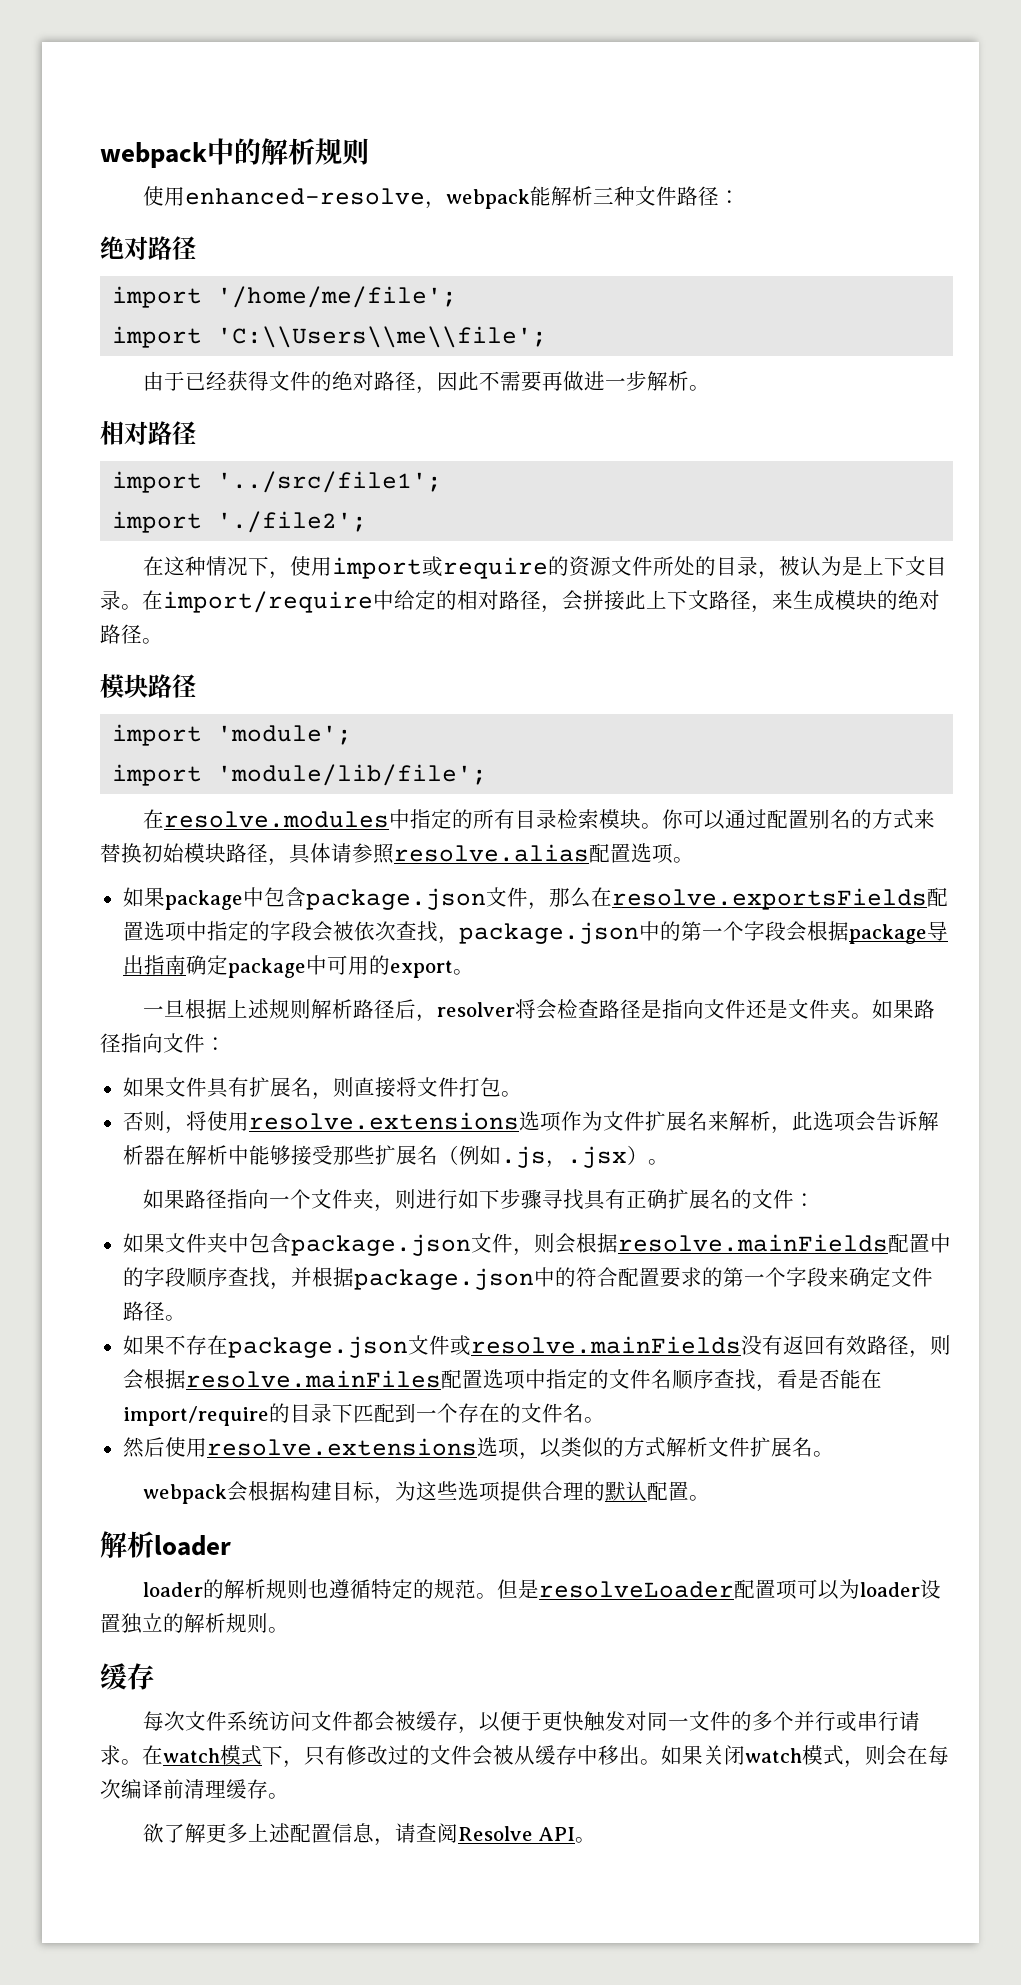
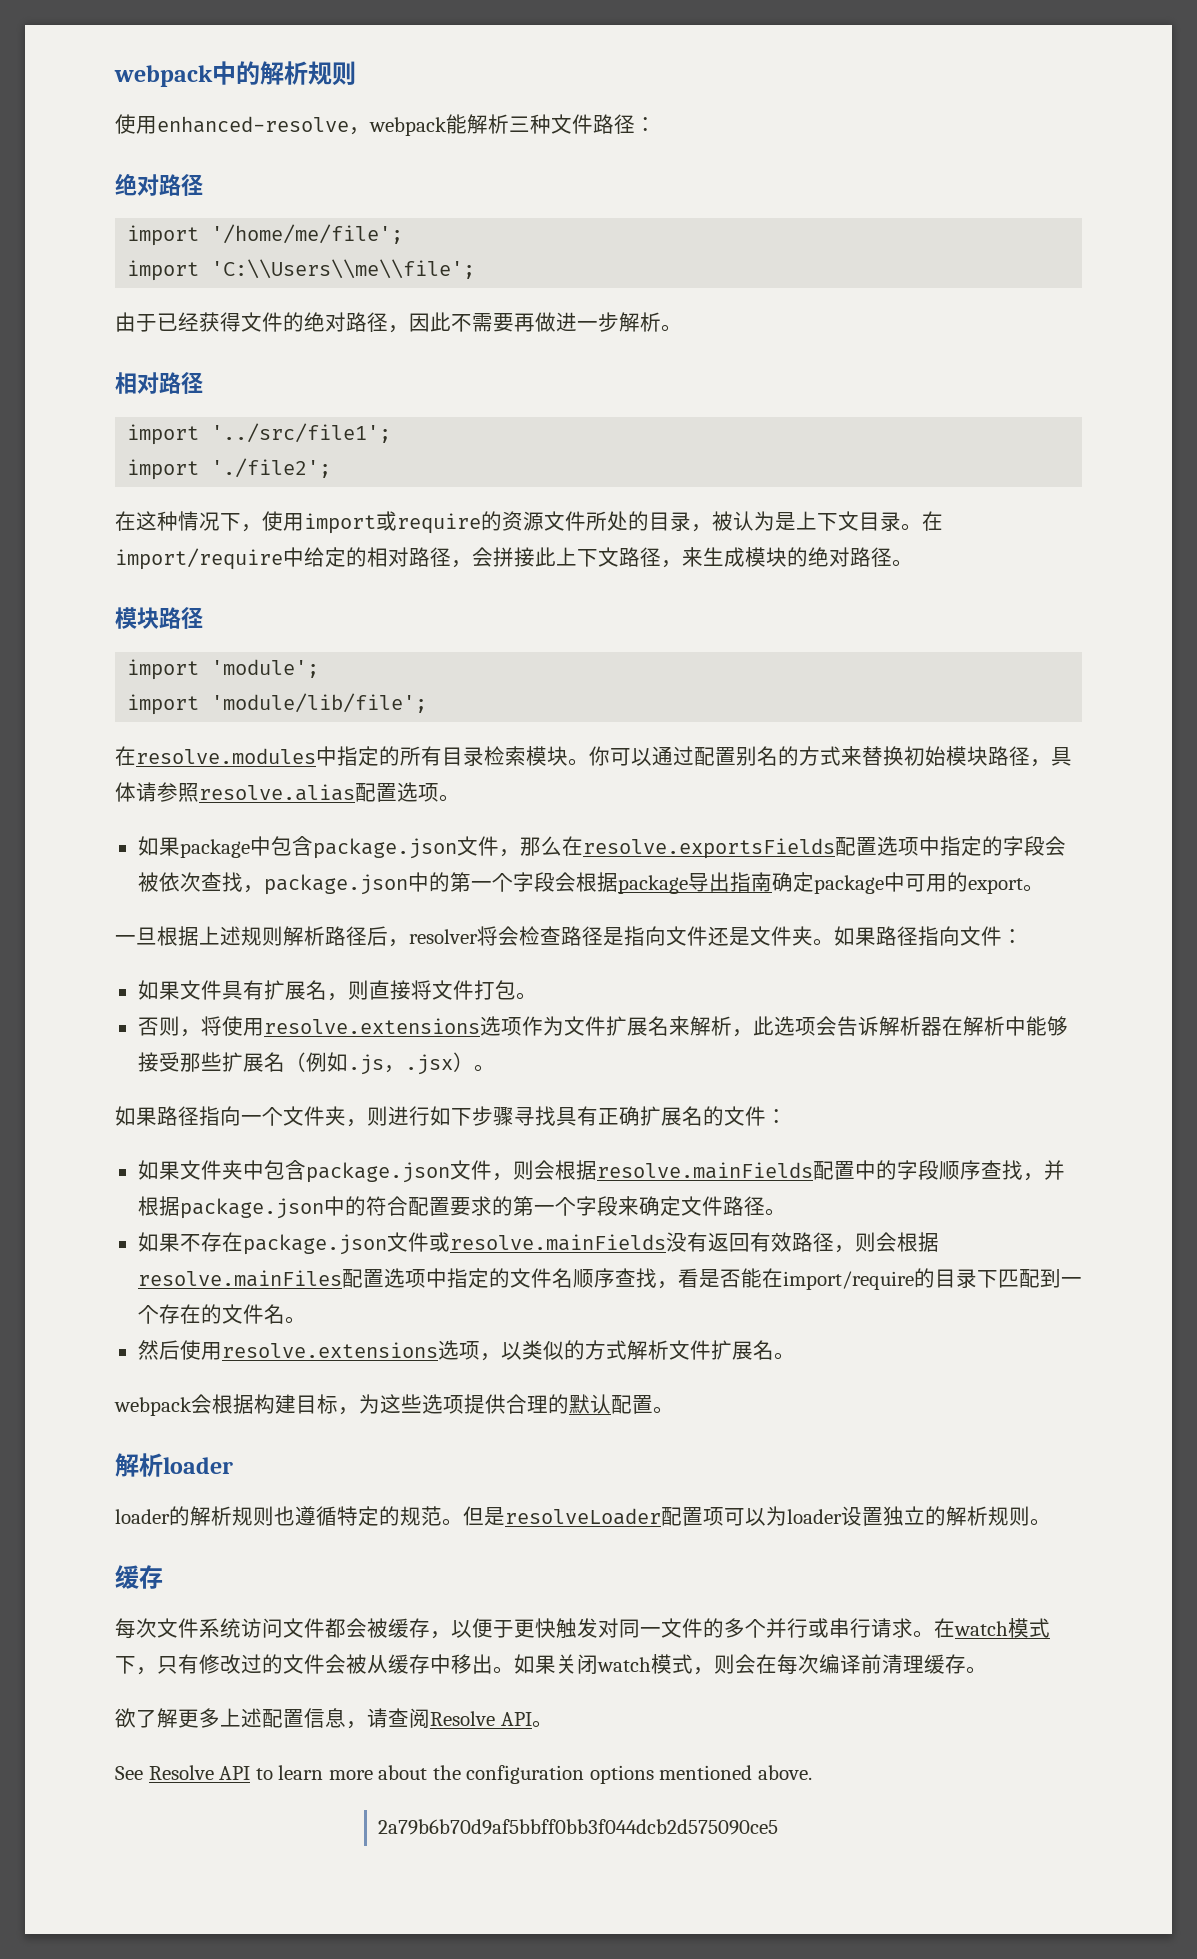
(597, 1840) none -> [115,1765,812,1784] [377,1819,778,1835] // See Resolve API to learn more about the configuration options mentioned above. // 2a79b6b70d9af5bbff0bb3f044dcb2d575090ce5

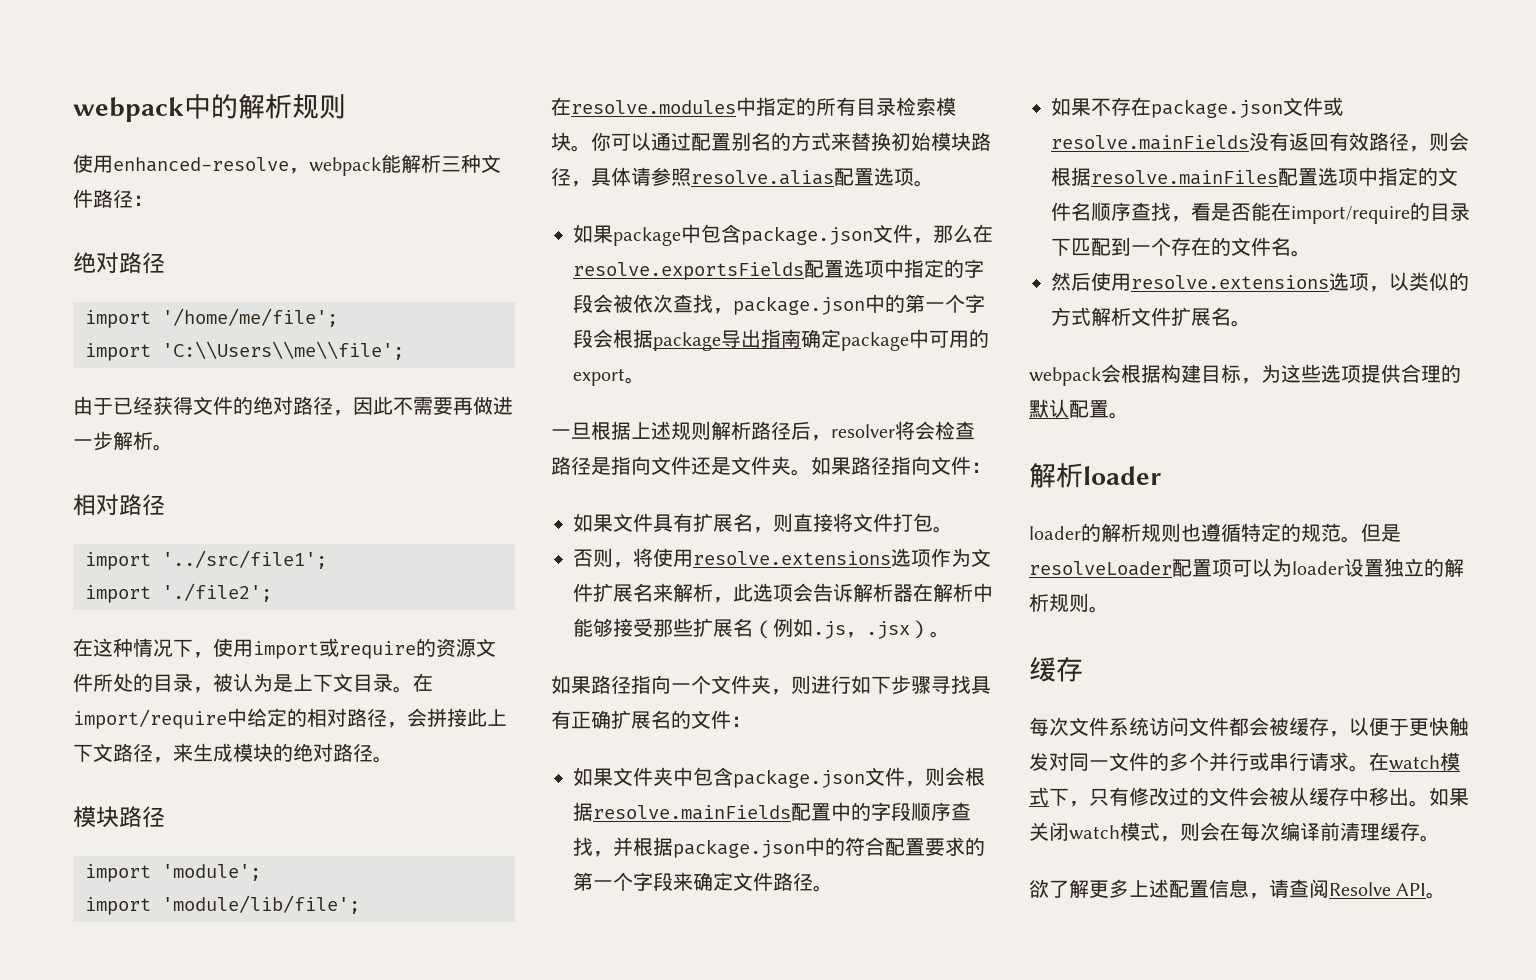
[115,1765,812,1784] [377,1819,778,1835] // See Resolve API to learn more about the configuration options mentioned above. // 2a79b6b70d9af5bbff0bb3f044dcb2d575090ce5 -> (1447, 895) none

